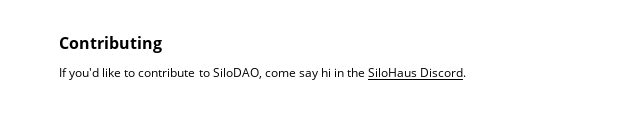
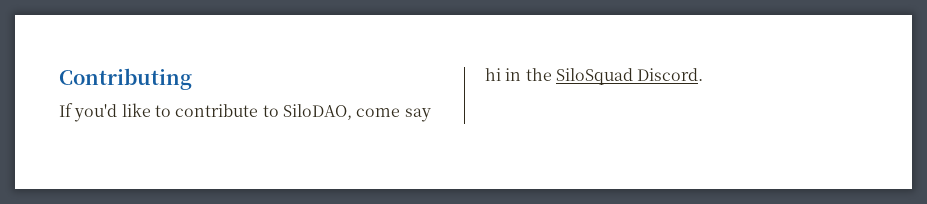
[368,68,418,77] SiloHaus -> [555,68,633,85] SiloSquad

